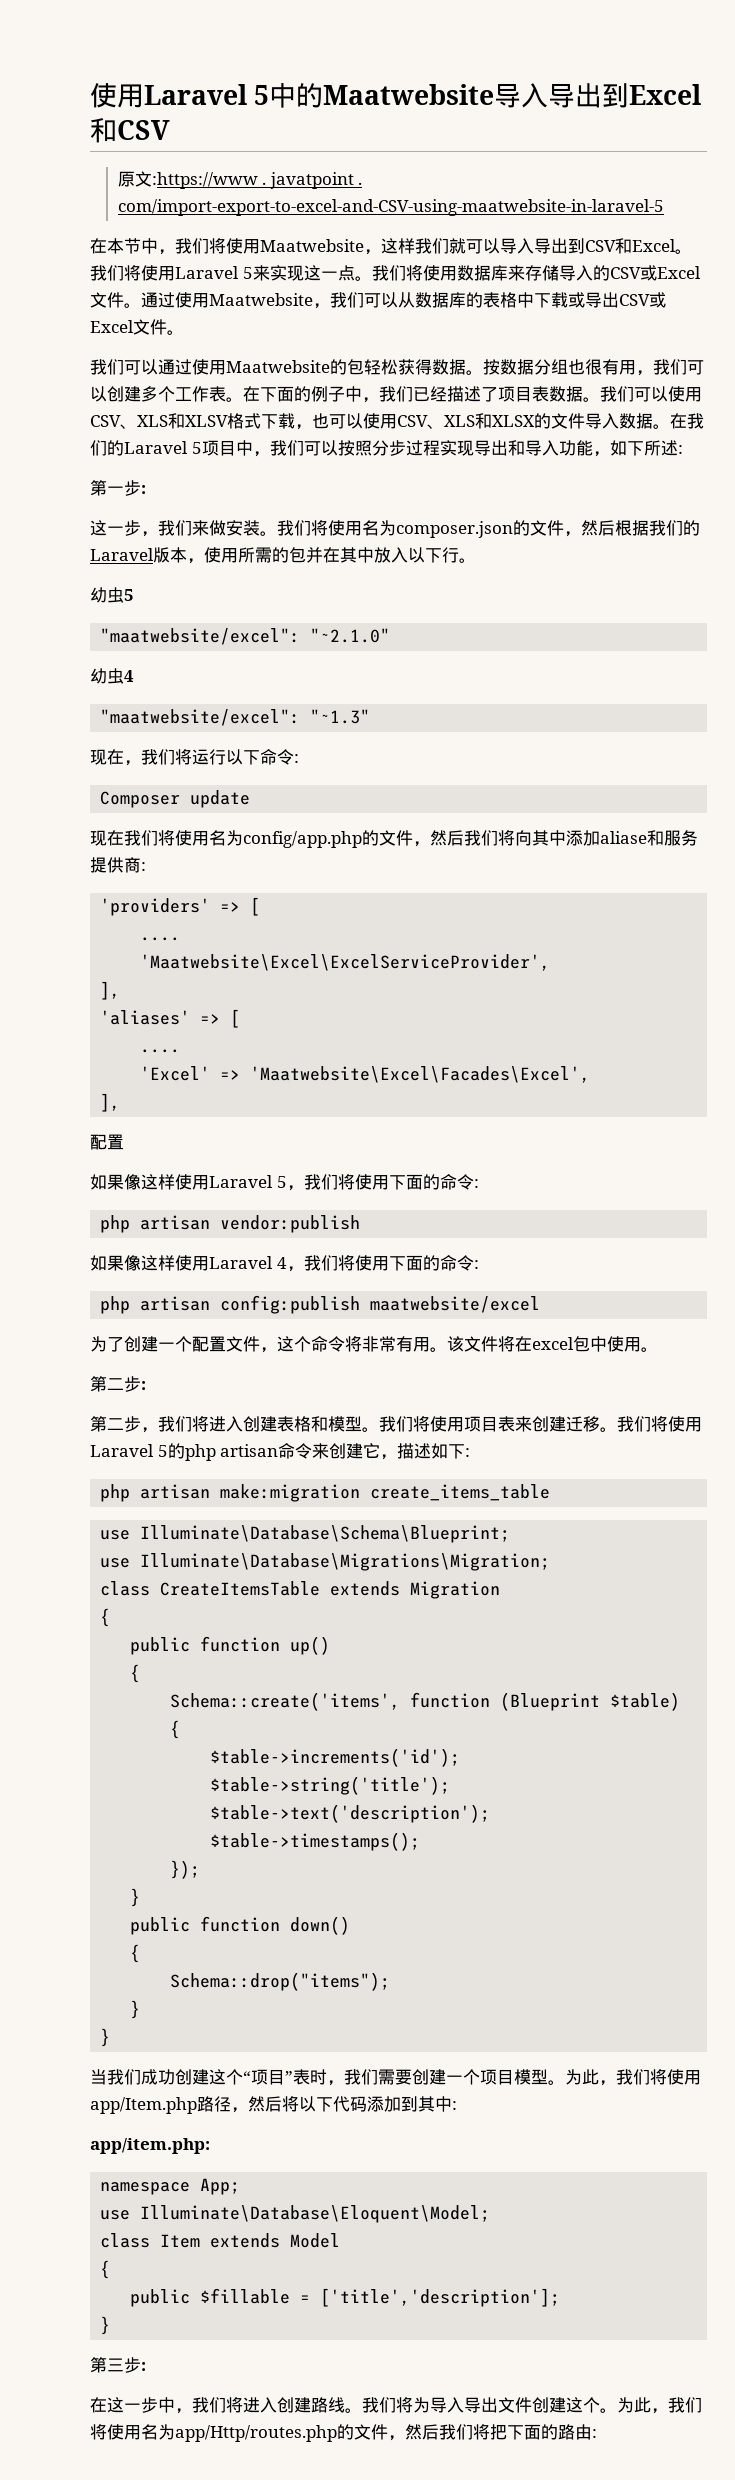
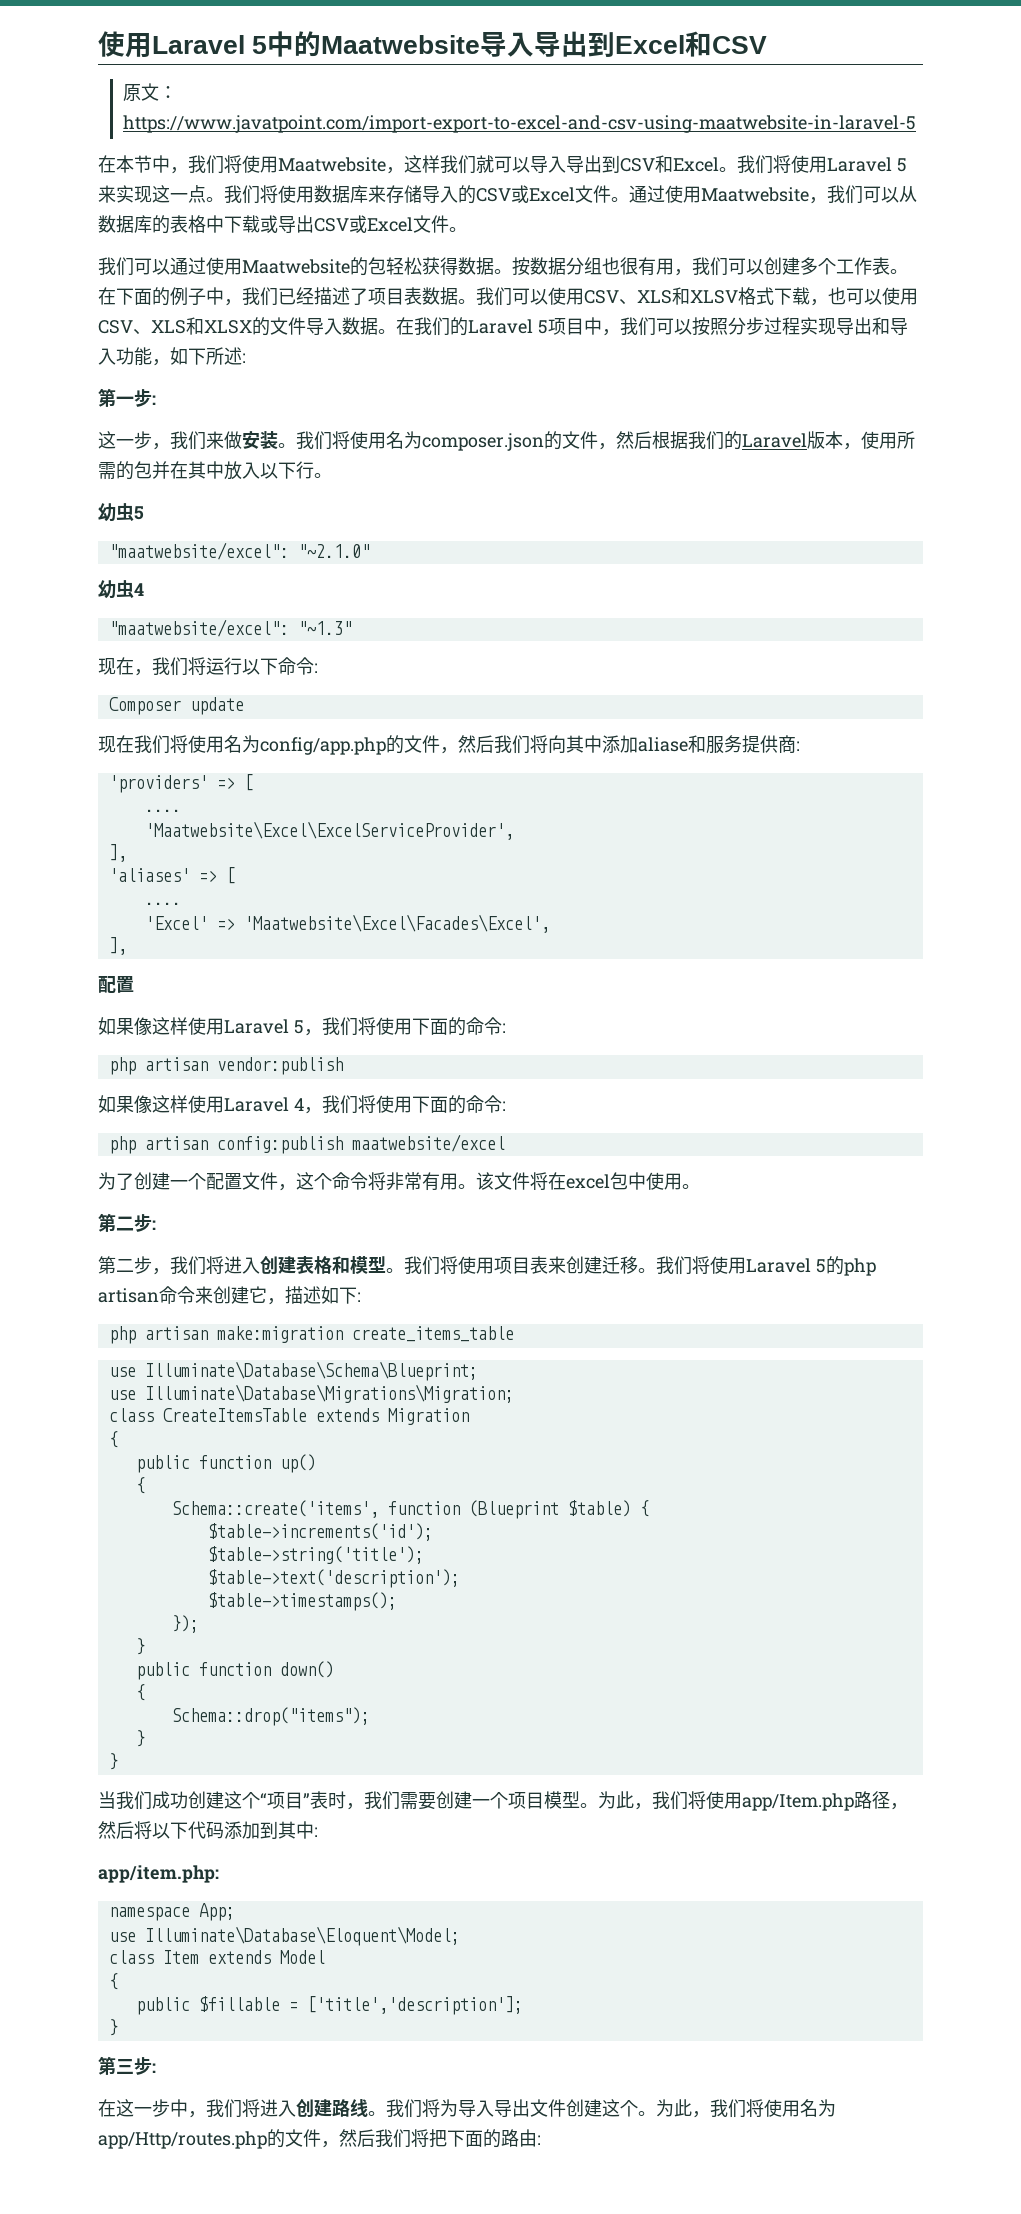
[151,172,363,189] [117,199,664,216] :https://www . javatpoint . com/import-export-to-excel-and-CSV-using-maatwebsite-in-laravel-5 -> [158,86,177,99] [122,115,916,133] ：https://www.javatpoint.com/import-export-to-excel-and-csv-using-maatwebsite-in-laravel-5

